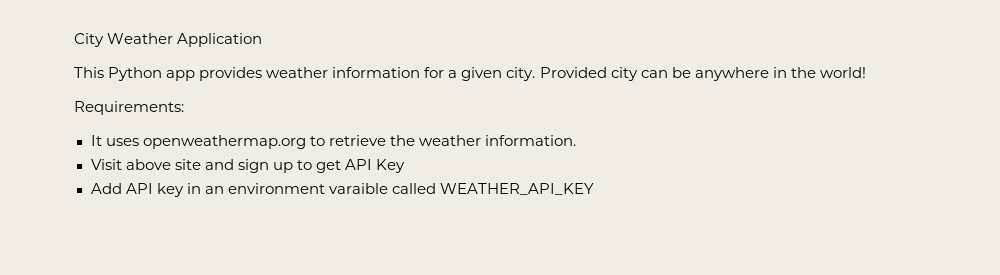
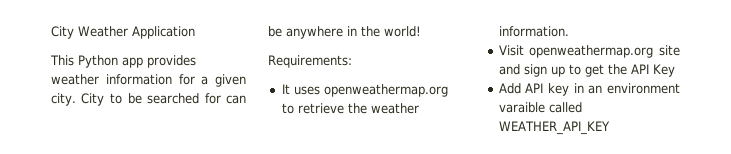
[539,67,638,81] Provided city -> [81,93,221,106] City to be searched for
[125,159,171,170] above -> [529,45,654,58] openweathermap.org
(341, 166) none -> [607,64,627,75] the

